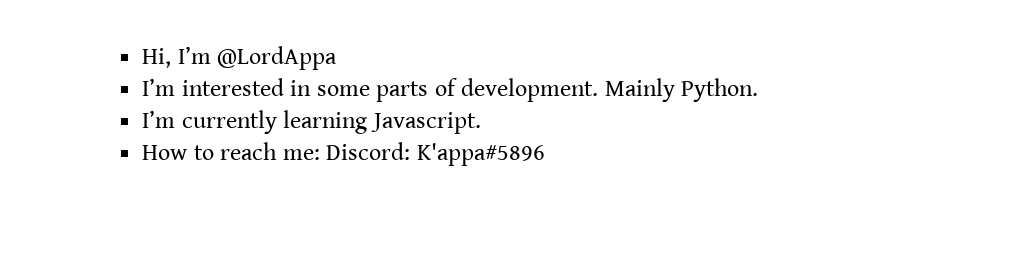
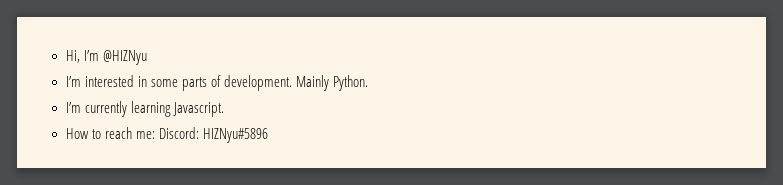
[217,46,338,70] @LordAppa -> [102,50,147,65] @HIZNyu
[416,143,545,166] K'appa#5896 -> [202,128,268,143] HIZNyu#5896

